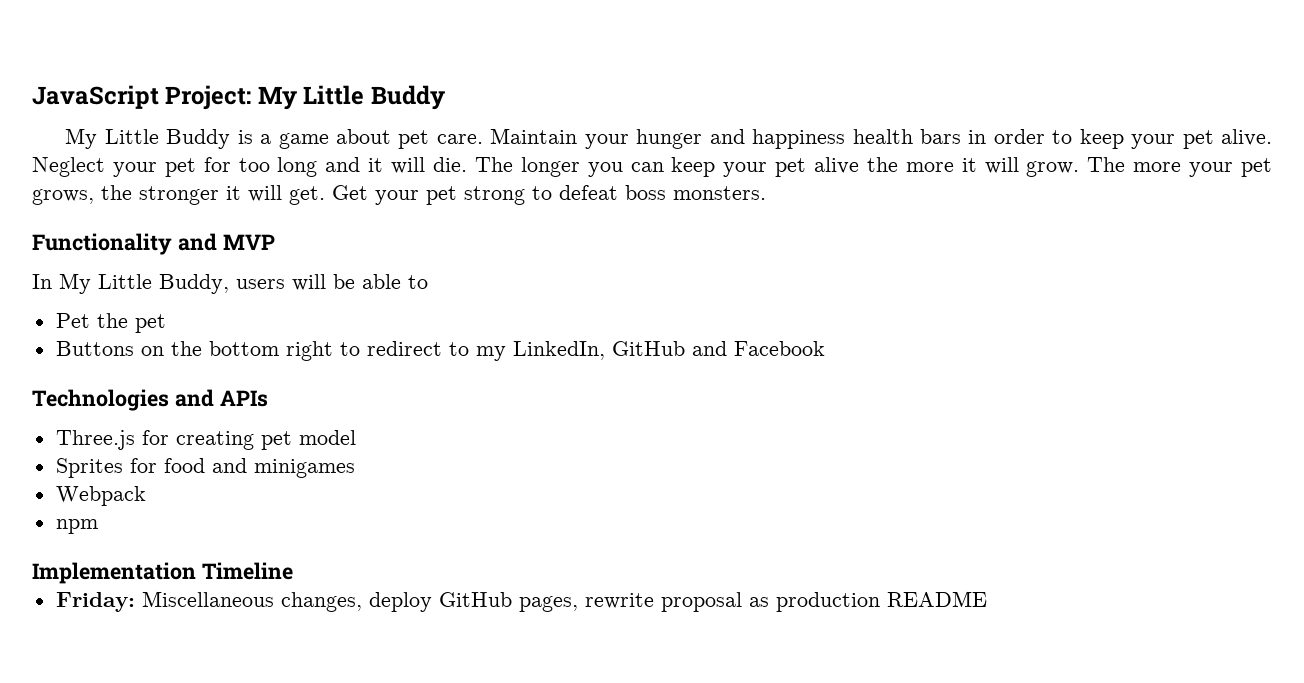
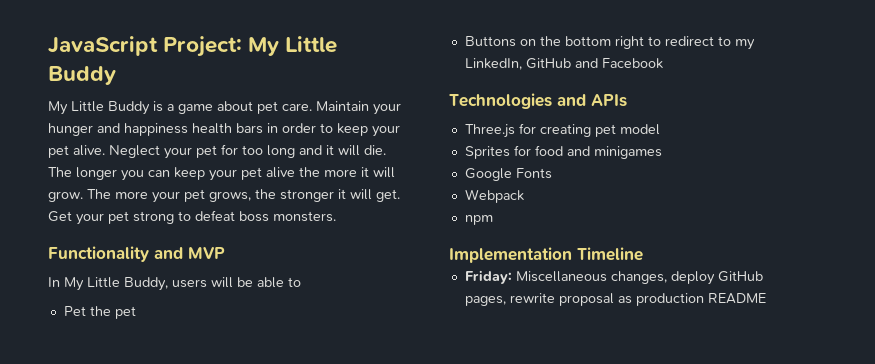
(355, 468) none -> [464,168,552,181] // Google Fonts

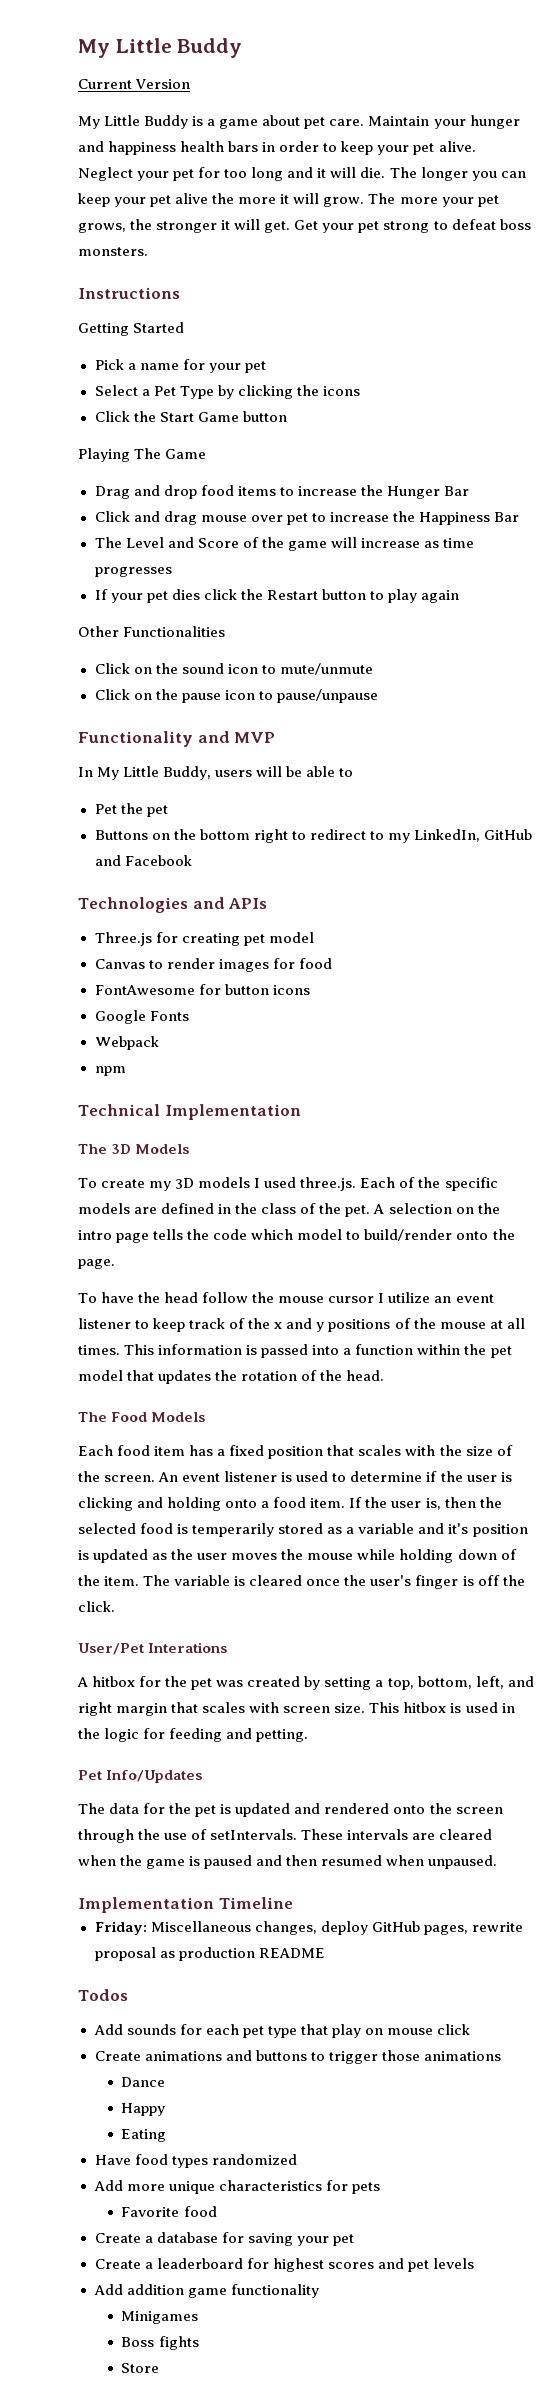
[48,36,338,57] [48,66,116,85] JavaScript Project: My Little Buddy -> [78,38,243,58] [78,79,191,89] My Little Buddy // Current Version
(336, 216) none -> [78,287,180,299] [78,322,185,336] [94,359,266,373] [94,385,360,399] [94,411,287,422] [78,448,207,462] [94,485,469,499] [94,511,519,525] [94,537,475,551] [94,567,172,577] [94,589,460,603] [78,626,226,637] [94,663,373,675] [94,689,378,703] // Instructions // Getting Started // Pick a name for your pet // Select a Pet Type by clicking the icons // Click the Start Game button // Playing The Game // Drag and drop food items to increase the Hunger Bar // Click and drag mouse over pet to increase the Happiness Bar // The Level and Score of the game will increase as time progresses // If your pet dies click the Restart button to play again // Other Functionalities // Click on the sound icon to mute/unmute // Click on the pause icon to pause/unpause
[464,145,662,159] [464,168,552,181] [464,189,524,203] [464,215,493,225] Sprites for food and minigames // Google Fonts // Webpack // npm -> [94,958,332,972] [94,984,310,995] [94,1010,189,1024] [94,1036,159,1050] [94,1066,126,1076] [78,1104,301,1120] [78,1144,190,1154] [78,1177,498,1191] [78,1203,500,1217] [78,1229,515,1243] [78,1259,115,1269] [78,1292,494,1303] [78,1318,525,1332] [78,1344,512,1358] [78,1370,385,1384] [78,1412,206,1422] [78,1445,513,1459] [78,1471,512,1482] [78,1497,502,1511] [78,1523,528,1537] [78,1549,517,1563] [78,1575,525,1589] [78,1601,115,1612] [78,1642,228,1655] [77,1676,534,1690] [78,1702,515,1716] [78,1728,309,1742] [78,1770,203,1783] [78,1803,503,1817] [78,1829,493,1843] [78,1855,498,1869] Canvas to render images for food // FontAwesome for button icons // Google Fonts // Webpack // npm // Technical Implementation // The 3D Models // To create my 3D models I used three.js. Each of the specific models are defined in the class of the pet. A selection on the intro page tells the code which model to build/render onto the page. // To have the head follow the mouse cursor I utilize an event listener to keep track of the x and y positions of the mouse at all times. This information is passed into a function within the pet model that updates the rotation of the head. // The Food Models // Each food item has a fixed position that scales with the size of the screen. An event listener is used to determine if the user is clicking and holding onto a food item. If the user is, then the selected food is temperarily stored as a variable and it's position is updated as the user moves the mouse while holding down of the item. The variable is cleared once the user's finger is off the click. // User/Pet Interations // A hitbox for the pet was created by setting a top, bottom, left, and right margin that scales with screen size. This hitbox is used in the logic for feeding and petting. // Pet Info/Updates // The data for the pet is updated and rendered onto the screen through the use of setIntervals. These intervals are cleared when the game is paused and then resumed when unpaused.
(766, 298) none -> [78,1989,128,2001] [93,2024,471,2038] [94,2050,501,2064] [121,2077,166,2087] [121,2103,166,2116] [121,2129,167,2142] [94,2154,297,2168] [93,2180,380,2194] [121,2206,217,2217] [94,2232,354,2246] [94,2258,474,2272] [93,2284,319,2298] [121,2311,199,2324] [121,2336,199,2350] [121,2363,160,2373] // Todos // Add sounds for each pet type that play on mouse click // Create animations and buttons to trigger those animations // Dance // Happy // Eating // Have food types randomized // Add more unique characteristics for pets // Favorite food // Create a database for saving your pet // Create a leaderboard for highest scores and pet levels // Add addition game functionality // Minigames // Boss fights // Store

